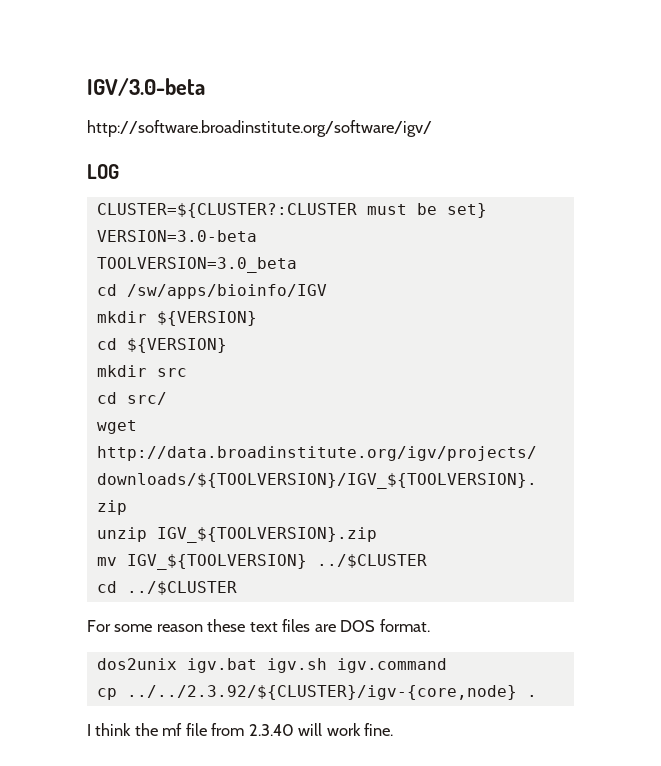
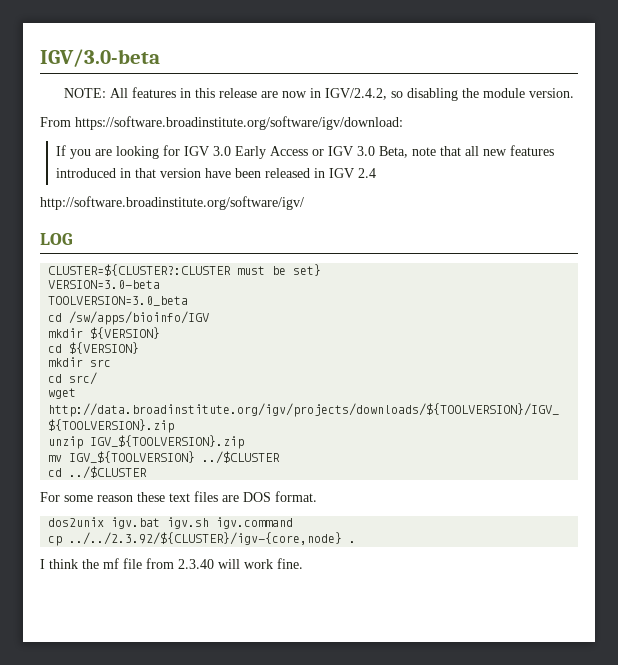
(205, 87) none -> [64,87,575,101] [40,116,403,130] [56,145,555,159] [56,168,377,178] // NOTE: All features in this release are now in IGV/2.4.2, so disabling the module version. // From https://software.broadinstitute.org/software/igv/download: // If you are looking for IGV 3.0 Early Access or IGV 3.0 Beta, note that all new features introduced in that version have been released in IGV 2.4

